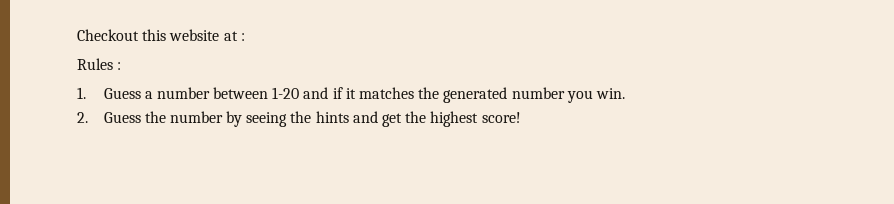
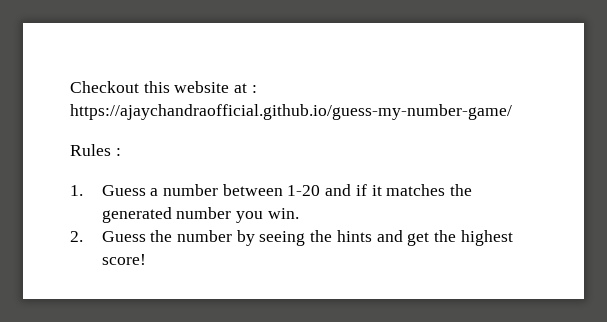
(245, 37) none -> [70,104,512,120] https://ajaychandraofficial.github.io/guess-my-number-game/

